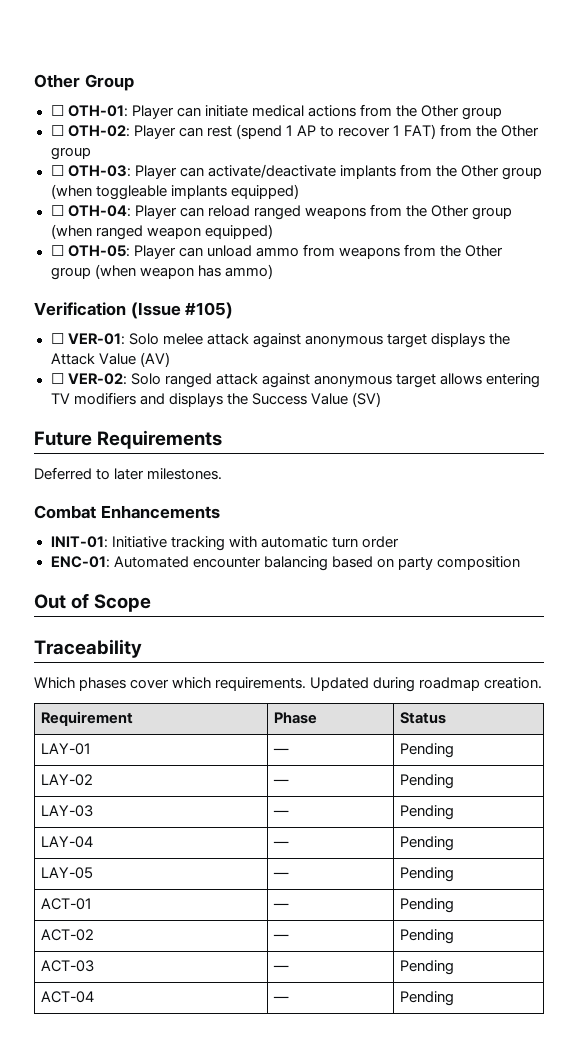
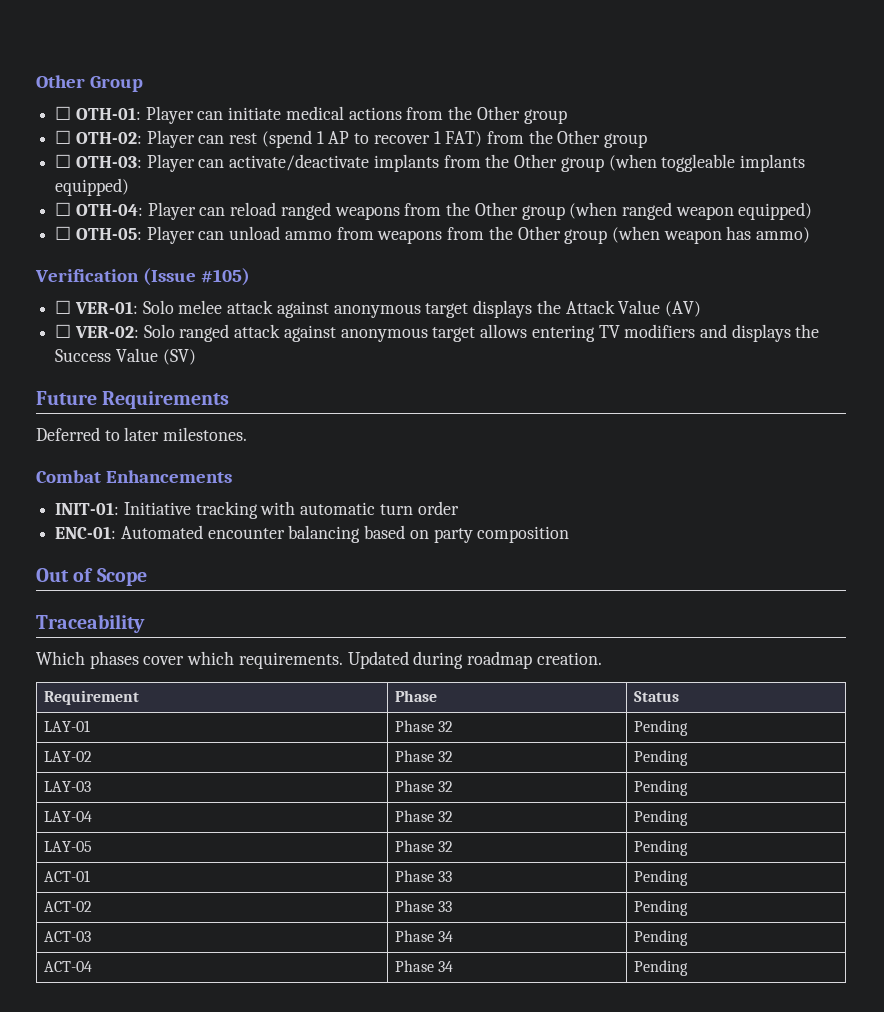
[272,748,289,754] — -> [394,720,453,732] Phase 32
[272,779,289,785] — -> [394,750,453,762] Phase 32
[272,810,289,816] — -> [394,780,453,792] Phase 32
[272,841,289,847] — -> [394,810,453,822] Phase 32
[272,872,289,878] — -> [394,840,453,852] Phase 32
[272,903,289,909] — -> [394,870,452,882] Phase 33
[272,934,289,940] — -> [394,900,452,912] Phase 33
[272,965,289,971] — -> [394,930,453,942] Phase 34
[272,996,289,1002] — -> [394,960,453,972] Phase 34

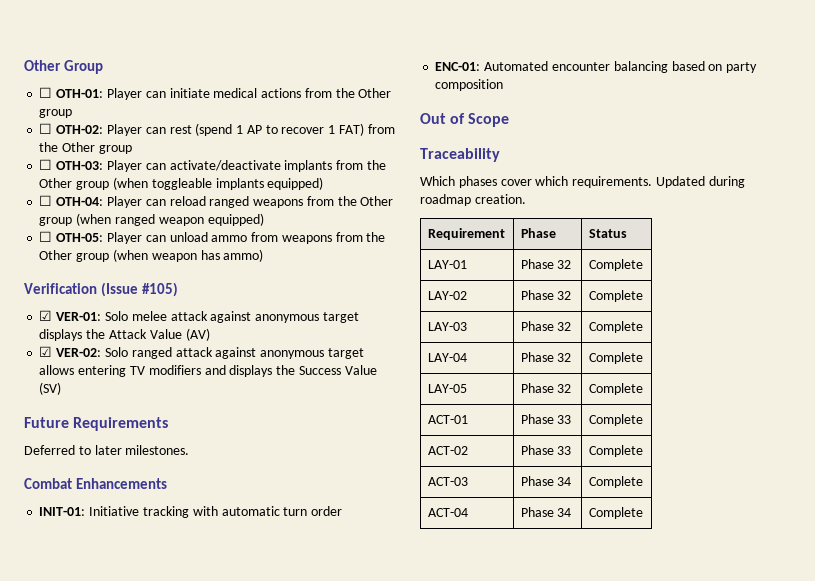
[55,300,72,314] ☐ -> [39,310,53,321] ☑
[55,324,72,338] ☐ -> [39,346,53,357] ☑
[633,720,688,736] Pending -> [588,259,643,271] Complete
[633,750,688,766] Pending -> [588,290,643,302] Complete
[633,780,688,796] Pending -> [588,321,643,333] Complete
[633,810,688,826] Pending -> [588,352,643,364] Complete
[633,840,688,856] Pending -> [588,383,643,395] Complete
[633,870,688,886] Pending -> [588,414,643,426] Complete
[633,900,688,916] Pending -> [588,445,643,457] Complete
[633,930,688,946] Pending -> [588,476,643,488] Complete
[633,960,688,976] Pending -> [588,507,643,519] Complete

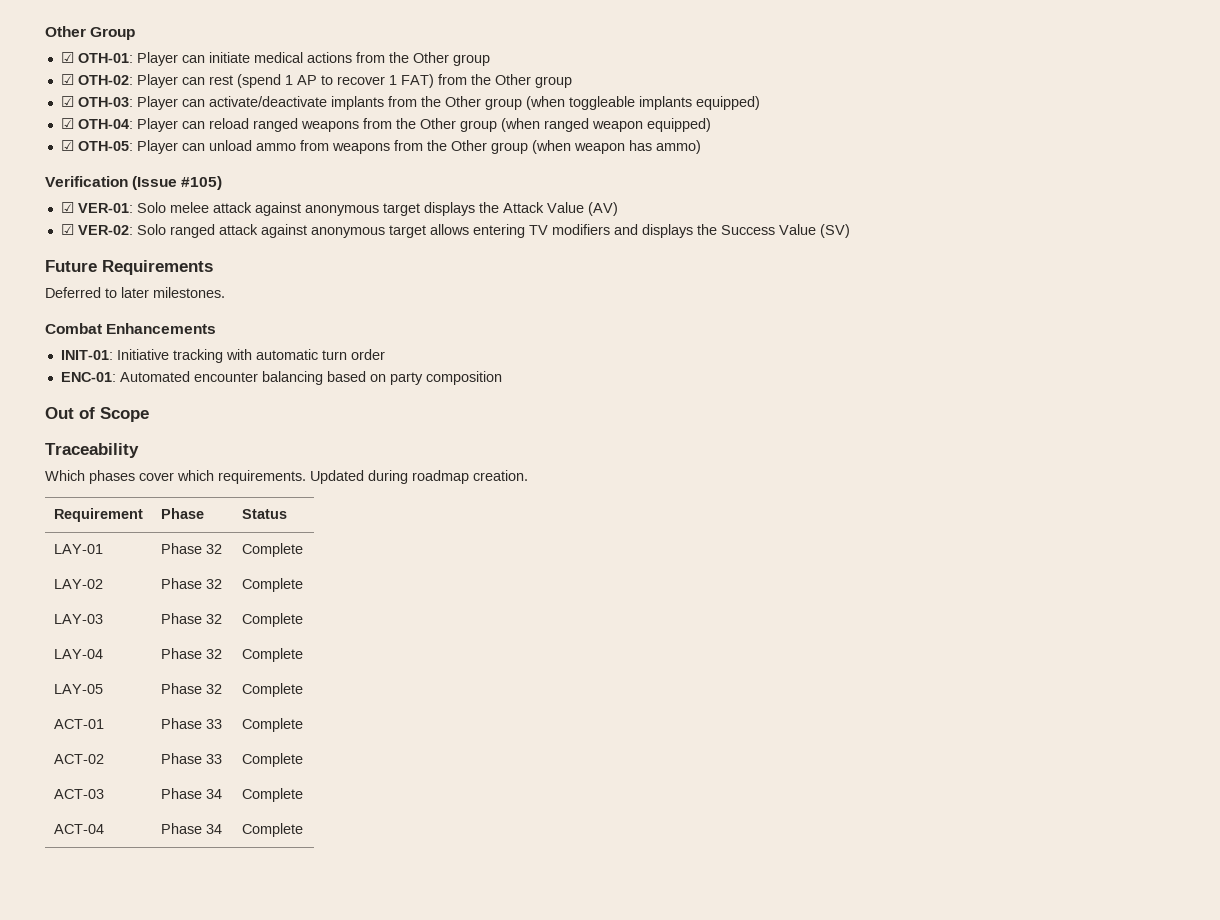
[39,87,53,98] ☐ -> [60,52,74,63] ☑
[39,123,53,134] ☐ -> [60,74,74,85] ☑
[39,159,53,170] ☐ -> [60,96,74,107] ☑
[39,195,53,206] ☐ -> [60,118,74,129] ☑
[39,231,53,242] ☐ -> [60,140,74,151] ☑

